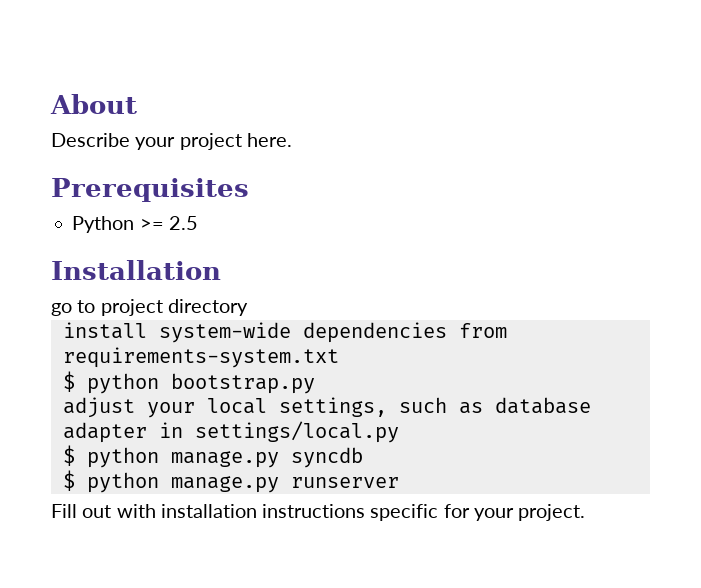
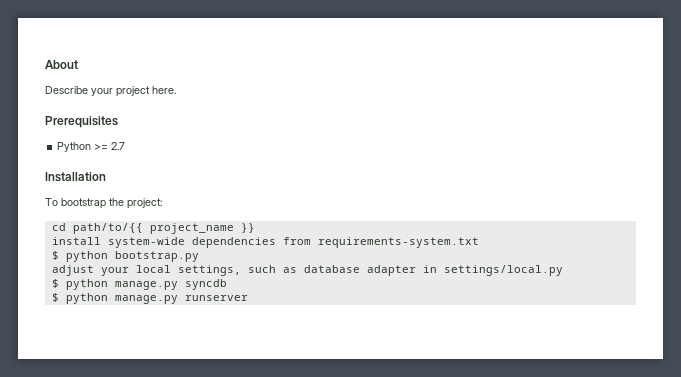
[168,216,198,230] 2.5 -> [111,142,126,150] 2.7
[51,299,248,316] go to project directory -> [45,198,162,209] [51,223,255,234] To bootstrap the project: // cd path/to/{{ project_name }}
[51,504,586,521] // Fill out with installation instructions specific for your project. -> (248, 298) none

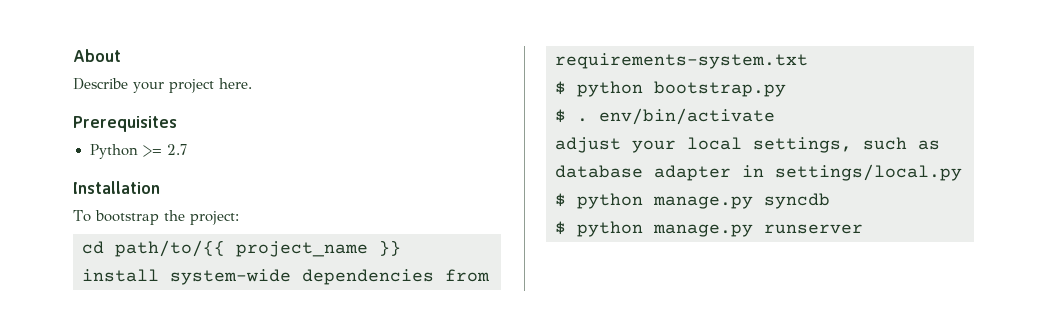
(199, 256) none -> [555,108,775,125] // $ . env/bin/activate

